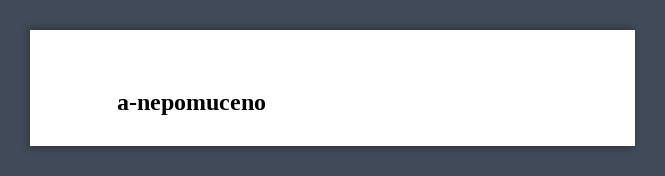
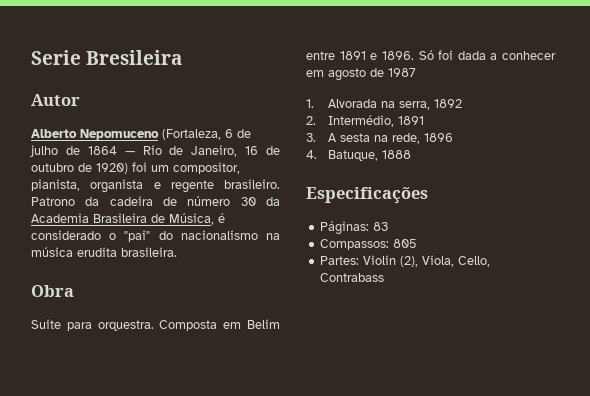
[117,99,266,115] a-nepomuceno -> [31,50,183,65] [31,94,80,106] [31,129,251,140] [30,145,280,157] [31,162,240,174] [31,179,280,193] [31,196,280,206] [31,213,225,225] [31,230,280,242] [31,247,177,257] [31,285,74,297] [31,319,280,331] [306,50,556,60] [306,68,416,81] [306,99,463,110] [306,115,425,127] [306,133,454,144] [306,150,412,161] [306,187,428,204] [320,221,389,235] [320,239,418,250] [320,255,491,267] [320,273,385,282] Serie Bresileira // Autor // Alberto Nepomuceno (Fortaleza, 6 de julho de 1864 — Rio de Janeiro, 16 de outubro de 1920) foi um compositor, pianista, organista e regente brasileiro. Patrono da cadeira de número 30 da Academia Brasileira de Música, é considerado o "pai" do nacionalismo na música erudita brasileira. // Obra // Suite para orquestra. Composta em Belim entre 1891 e 1896. Só foi dada a conhecer em agosto de 1987 // 1. Alvorada na serra, 1892 // 2. Intermédio, 1891 // 3. A sesta na rede, 1896 // 4. Batuque, 1888 // Especificações // Páginas: 83 // Compassos: 805 // Partes: Violin (2), Viola, Cello, Contrabass

